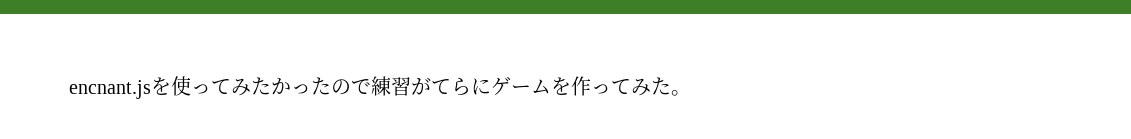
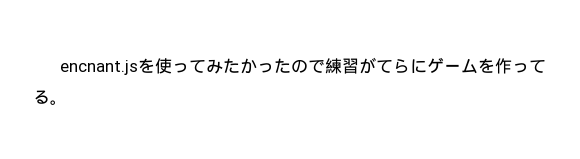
[631,77,671,96] みた -> [33,90,50,104] る

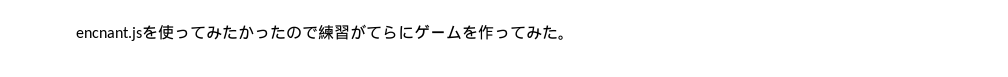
[33,90,50,104] る -> [526,25,558,40] みた

